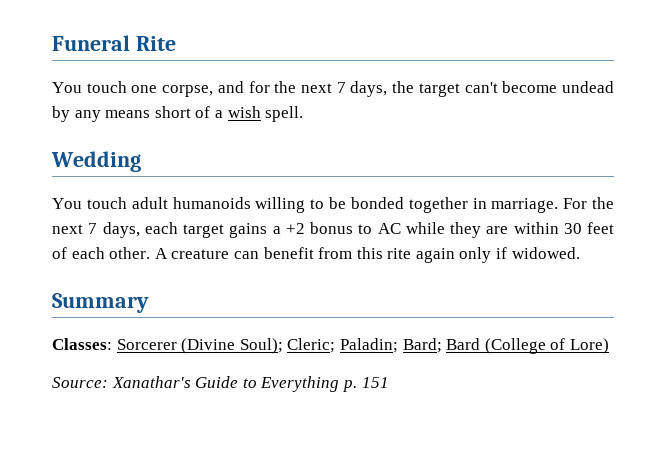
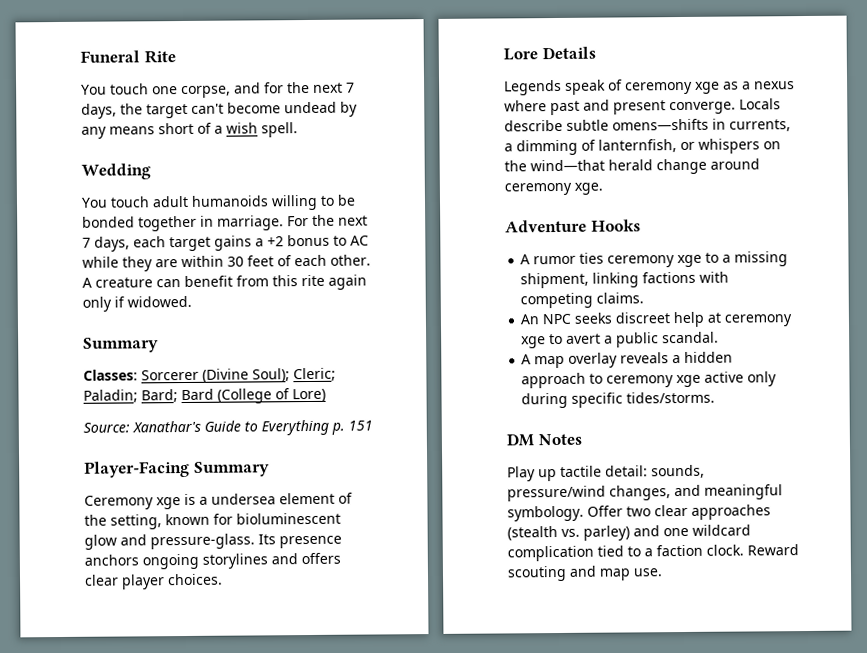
(389, 382) none -> [84,460,270,478] [84,492,353,510] [84,512,341,530] [84,533,342,550] [84,552,341,570] [84,573,223,590] [503,46,596,61] [504,79,795,96] [504,98,781,116] [504,118,791,132] [504,138,781,156] [504,158,760,175] [504,182,603,196] [505,219,641,233] [520,251,789,268] [520,271,730,289] [520,292,645,309] [520,311,794,328] [521,331,720,349] [521,351,734,369] [521,371,778,389] [521,391,716,409] [506,433,582,447] [507,464,705,482] [507,484,783,502] [507,504,771,522] [507,524,751,541] [507,544,799,562] [507,565,663,582] // Player-Facing Summary // Ceremony xge is a undersea element of the setting, known for bioluminescent glow and pressure-glass. Its presence anchors ongoing storylines and offers clear player choices. // Lore Details // Legends speak of ceremony xge as a nexus where past and present converge. Locals describe subtle omens—shifts in currents, a dimming of lanternfish, or whispers on the wind—that herald change around ceremony xge. // Adventure Hooks // A rumor ties ceremony xge to a missing shipment, linking factions with competing claims. // An NPC seeks discreet help at ceremony xge to avert a public scandal. // A map overlay reveals a hidden approach to ceremony xge active only during specific tides/storms. // DM Notes // Play up tactile detail: sounds, pressure/wind changes, and meaningful symbology. Offer two clear approaches (stealth vs. parley) and one wildcard complication tied to a faction clock. Reward scouting and map use.

